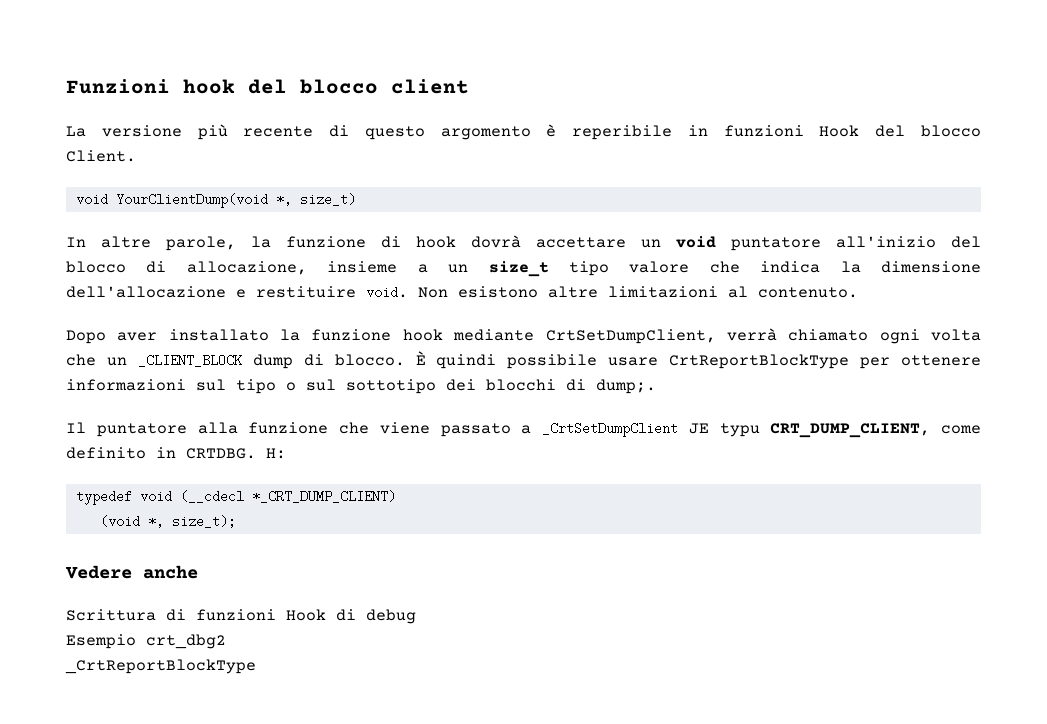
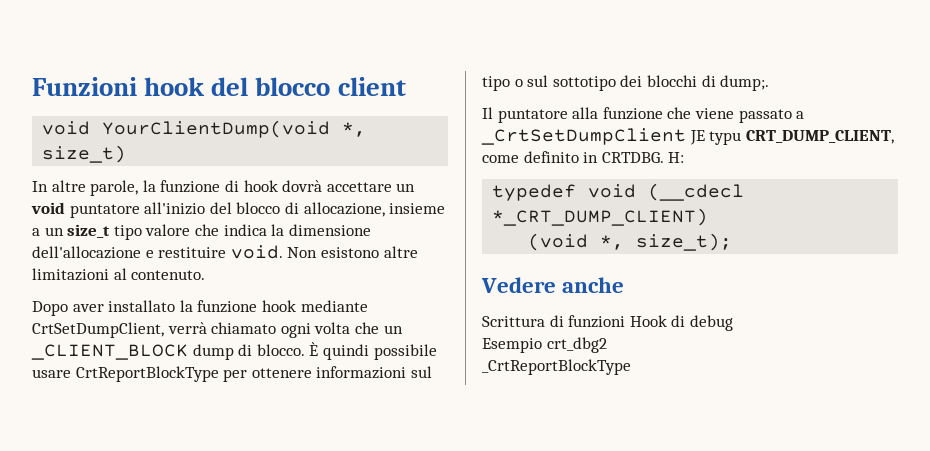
[66,124,981,140] [66,150,136,162] // La versione più recente di questo argomento è reperibile in funzioni Hook del blocco Client. -> (406, 86) none

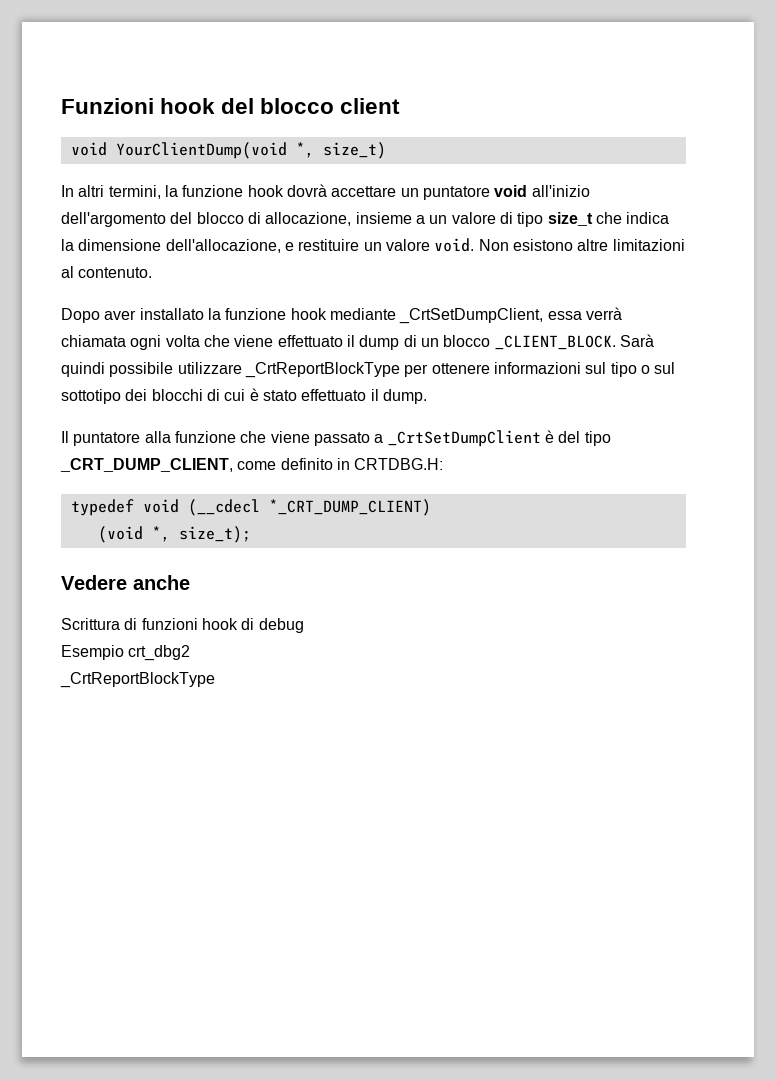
[51,180,239,196] altre parole, la funzione di -> [78,185,244,199] altri termini, la funzione
[31,202,206,218] void puntatore all'inizio -> [422,185,590,200] [61,212,166,227] puntatore void all'inizio dell'argomento
[67,224,191,240] size_t tipo valore -> [451,212,593,227] valore di tipo size_t
[32,246,141,259] dell'allocazione -> [165,239,281,253] dell'allocazione,
(227, 252) none -> [363,239,430,251] un valore
[32,322,403,338] [31,342,437,360] [32,366,219,382] CrtSetDumpClient, verrà chiamato ogni volta che un _CLIENT_BLOCK dump di blocco. È quindi possibile usare CrtReportBlockType -> [399,307,622,324] [61,334,654,350] [61,362,400,378] _CrtSetDumpClient, essa verrà chiamata ogni volta che viene effettuato il dump di un blocco _CLIENT_BLOCK. Sarà quindi possibile utilizzare _CrtReportBlockType
[720,75,770,91] dump;. -> [224,388,427,404] cui è stato effettuato il dump.
[689,130,894,145] JE typu CRT_DUMP_CLIENT, -> [544,430,611,446] [60,458,233,472] è del tipo _CRT_DUMP_CLIENT,
[601,152,685,163] CRTDBG. H: -> [354,458,444,470] CRTDBG.H:
[629,315,667,327] Hook -> [201,618,238,630] hook

